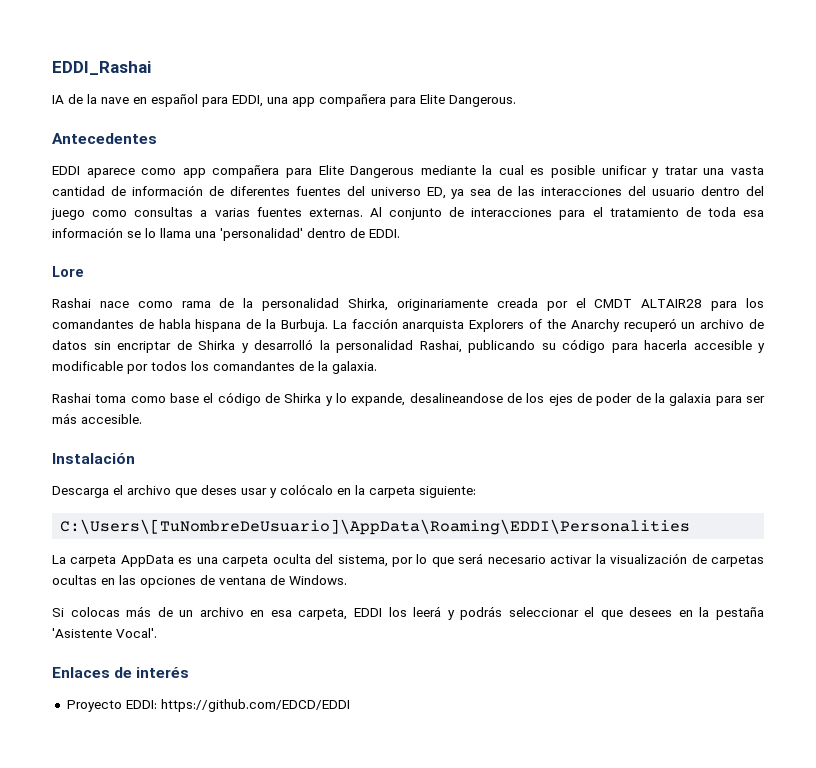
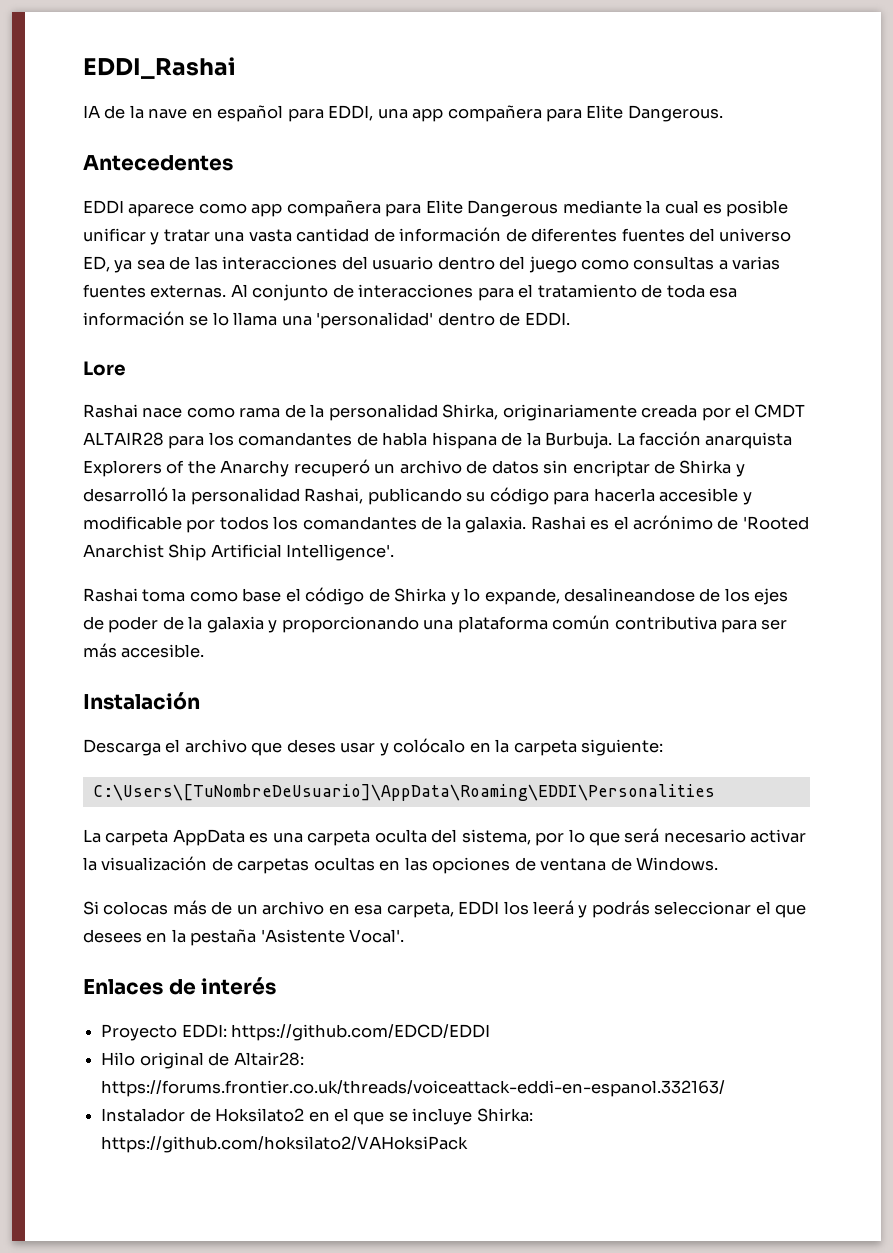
(377, 367) none -> [530,515,809,530] [83,544,395,561] Rashai es el acrónimo de 'Rooted Anarchist Ship Artificial Intelligence'.
(712, 399) none -> [268,615,717,633] y proporcionando una plataforma común contributiva
(350, 705) none -> [101,1052,304,1069] [101,1080,726,1097] [101,1108,533,1125] [101,1136,469,1153] // Hilo original de Altair28: https://forums.frontier.co.uk/threads/voiceattack-eddi-en-espanol.332163/ // Instalador de Hoksilato2 en el que se incluye Shirka: https://github.com/hoksilato2/VAHoksiPack

